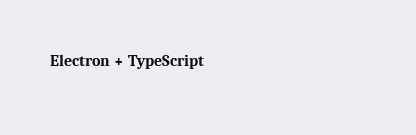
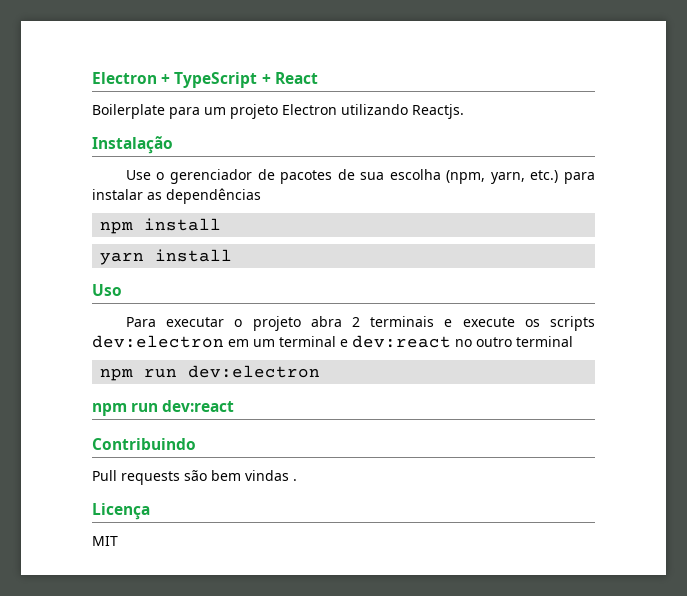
(204, 61) none -> [261,72,318,84] [92,104,464,119] [92,136,173,154] [125,169,596,184] [92,188,261,204] [100,218,222,234] [100,249,233,265] [92,284,122,296] [125,316,595,331] [92,335,573,348] [100,365,321,381] [92,400,235,416] [92,438,196,450] [92,470,297,485] [92,503,150,520] [92,536,118,546] + React // Boilerplate para um projeto Electron utilizando Reactjs. // Instalação // Use o gerenciador de pacotes de sua escolha (npm, yarn, etc.) para instalar as dependências // npm install // yarn install // Uso // Para executar o projeto abra 2 terminais e execute os scripts dev:electron em um terminal e dev:react no outro terminal // npm run dev:electron // npm run dev:react // Contribuindo // Pull requests são bem vindas . // Licença // MIT

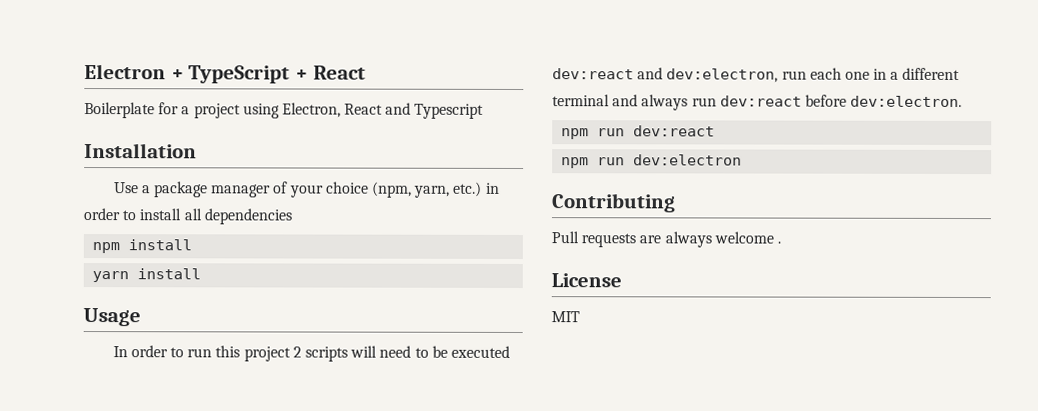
[169,104,464,119] [92,136,173,154] [125,169,596,184] [92,188,261,204] [100,218,222,234] [100,249,233,265] [92,284,122,296] [125,316,595,331] [92,335,573,348] para um projeto Electron utilizando Reactjs. // Instalação // Use o gerenciador de pacotes de sua escolha (npm, yarn, etc.) para instalar as dependências // npm install // yarn install // Uso // Para executar o projeto abra 2 terminais e execute os scripts dev:electron em um terminal e dev:react no outro terminal -> [158,102,485,119] [84,143,197,159] [113,181,500,198] [83,208,292,225] [92,239,193,254] [92,268,202,283] [83,308,141,327] [112,345,510,362] [552,67,961,83] [552,94,963,111] [561,125,716,140] for a project using Electron, React and Typescript // Installation // Use a package manager of your choice (npm, yarn, etc.) in order to install all dependencies // npm install // yarn install // Usage // In order to run this project 2 scripts will need to be executed dev:react and dev:electron, run each one in a different terminal and always run dev:react before dev:electron. // npm run dev:react
[92,400,235,416] [92,438,196,450] npm run dev:react // Contribuindo -> [551,193,676,213] Contributing
[184,470,289,481] são bem vindas -> [639,231,774,248] are always welcome
[92,503,150,520] Licença -> [551,273,622,288] License

